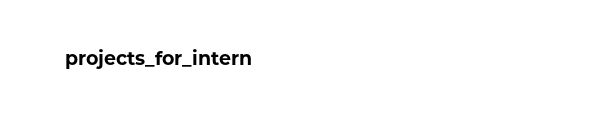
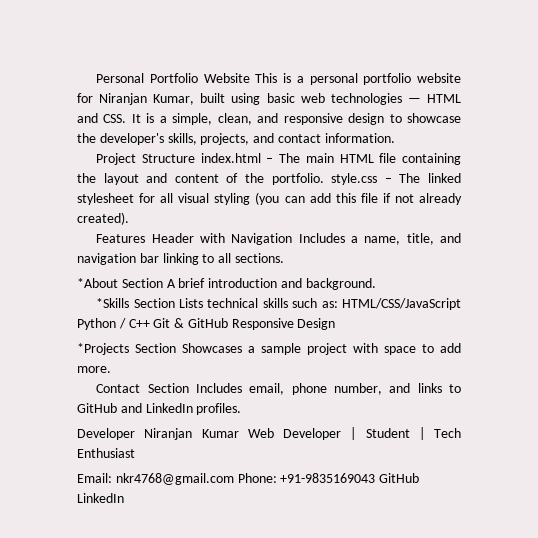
[65,49,252,69] projects_for_intern -> [96,73,461,85] [77,93,461,105] [77,113,461,125] [77,133,395,145] [96,153,461,165] [77,173,462,185] [77,192,462,205] [77,212,129,225] [96,233,461,245] [77,253,284,265] [77,278,376,290] [96,298,461,310] [77,318,336,330] [77,343,461,355] [77,366,111,373] [96,383,461,395] [77,403,242,415] [77,427,461,440] [77,448,135,458] [77,473,420,485] [77,493,124,503] Personal Portfolio Website This is a personal portfolio website for Niranjan Kumar, built using basic web technologies — HTML and CSS. It is a simple, clean, and responsive design to showcase the developer's skills, projects, and contact information. // Project Structure index.html – The main HTML file containing the layout and content of the portfolio. style.css – The linked stylesheet for all visual styling (you can add this file if not already created). // Features Header with Navigation Includes a name, title, and navigation bar linking to all sections. // *About Section A brief introduction and background. // *Skills Section Lists technical skills such as: HTML/CSS/JavaScript Python / C++ Git & GitHub Responsive Design // *Projects Section Showcases a sample project with space to add more. // Contact Section Includes email, phone number, and links to GitHub and LinkedIn profiles. // Developer Niranjan Kumar Web Developer | Student | Tech Enthusiast // Email: nkr4768@gmail.com Phone: +91-9835169043 GitHub LinkedIn

